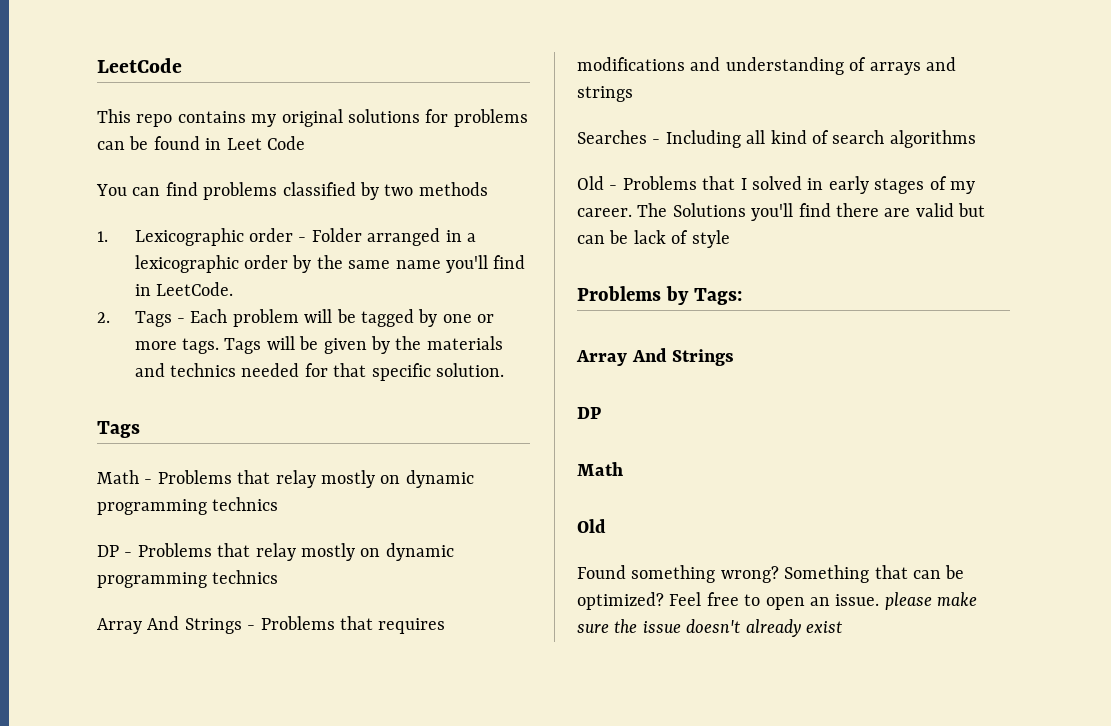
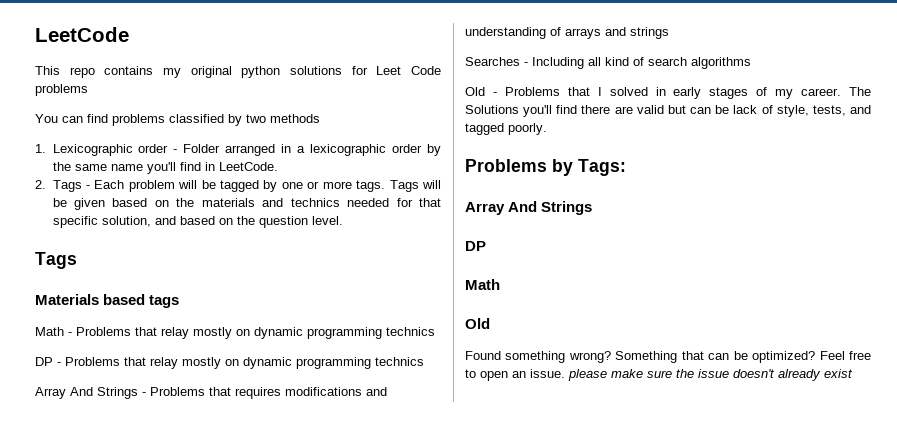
(343, 118) none -> [241,66,281,78] python
[453,109,528,127] [97,136,222,150] problems can be found in -> (368, 70) none
(305, 143) none -> [35,84,88,96] problems
[371,336,391,354] by -> [112,198,169,207] based on
[436,363,505,377] [97,421,140,438] solution. // Tags -> [101,216,343,228] [35,252,77,269] [35,294,180,308] solution, and based on the question level. // Tags // Materials based tags
[691,230,730,248] style -> [776,105,871,117] [465,123,547,135] style, tests, and tagged poorly.

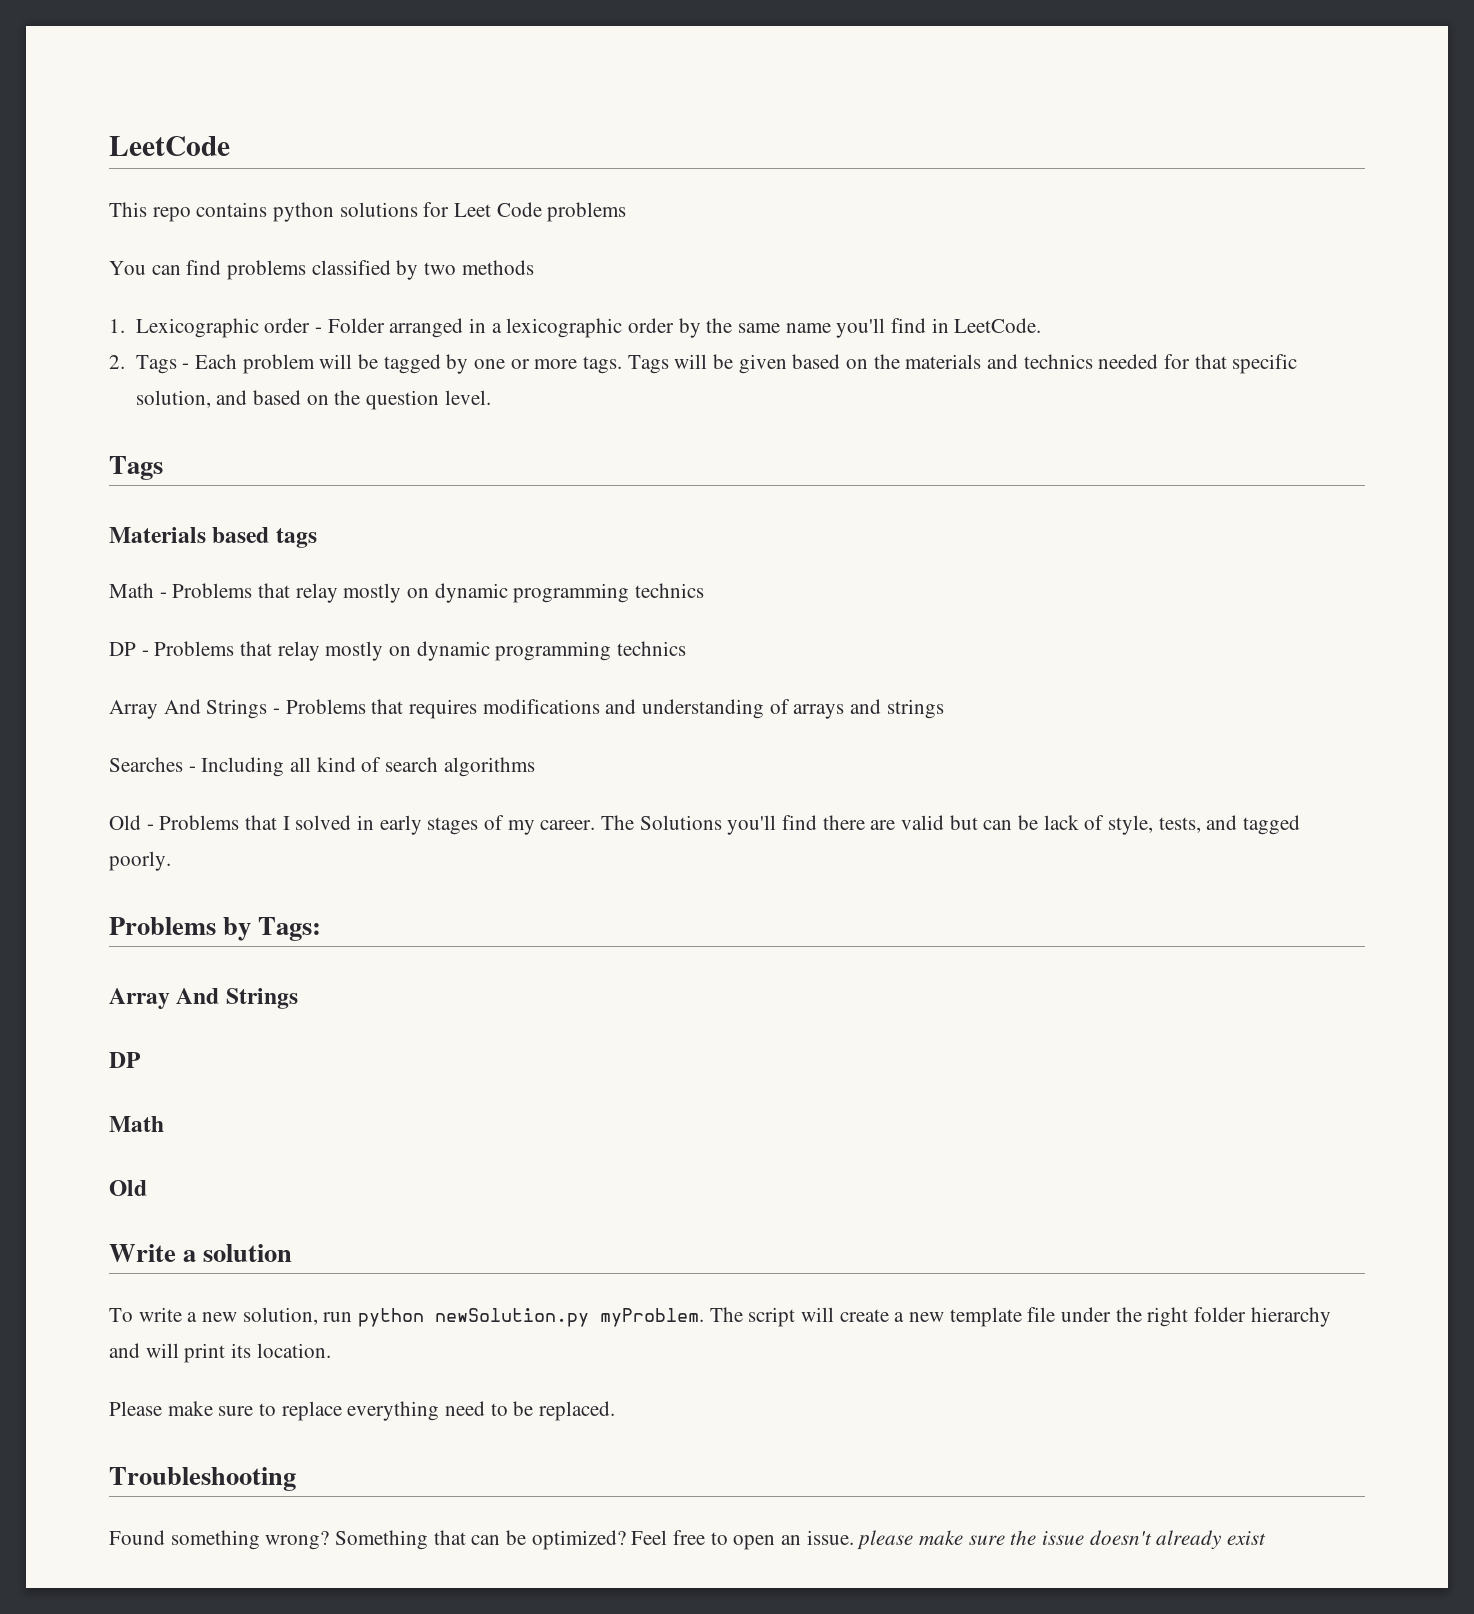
[163,66,232,78] my original -> (268, 209) none
(490, 323) none -> [109,1244,293,1262] [109,1307,1331,1327] [109,1343,331,1363] [109,1401,616,1421] [109,1467,296,1491] // Write a solution // To write a new solution, run python newSolution.py myProblem. The script will create a new template file under the right folder hierarchy and will print its location. // Please make sure to replace everything need to be replaced. // Troubleshooting

